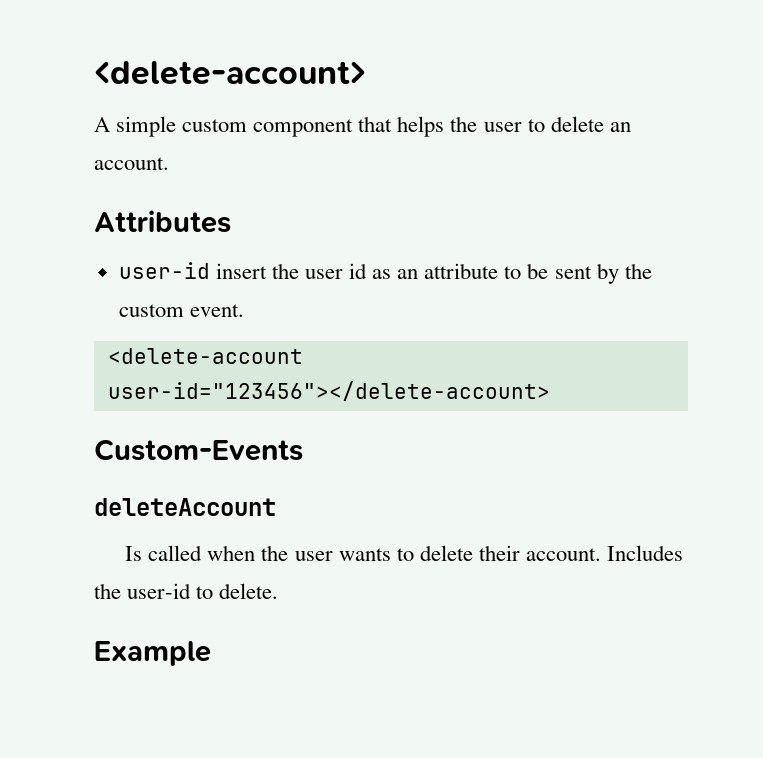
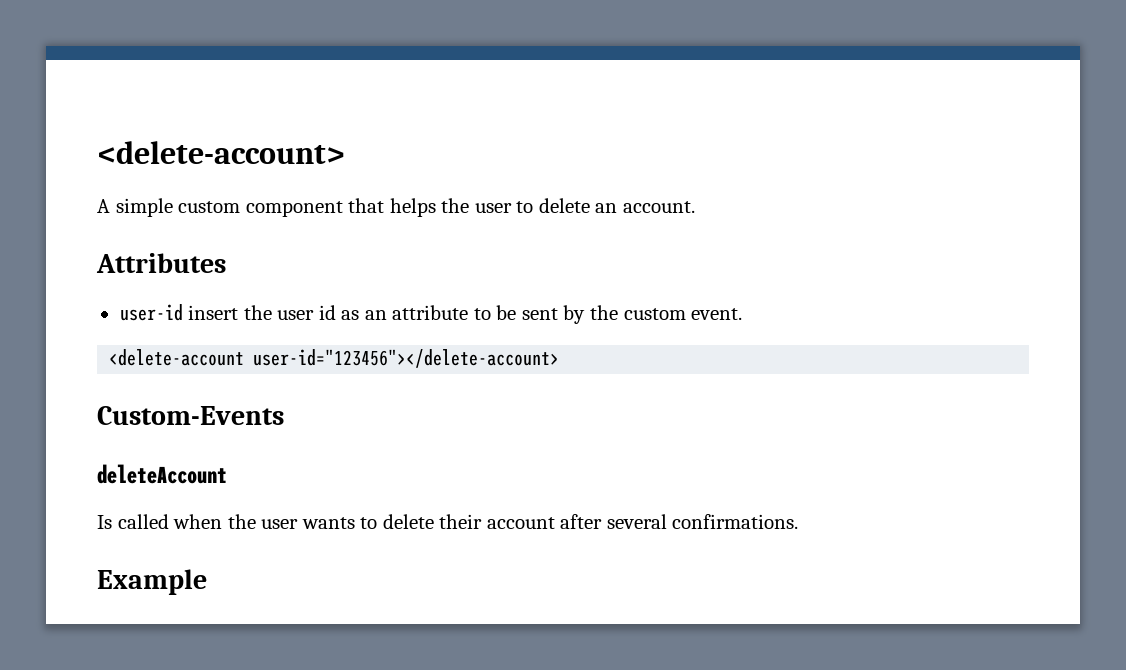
[525,545,683,561] [94,583,279,599] account. Includes the user-id to delete. -> [486,514,799,529] account after several confirmations.

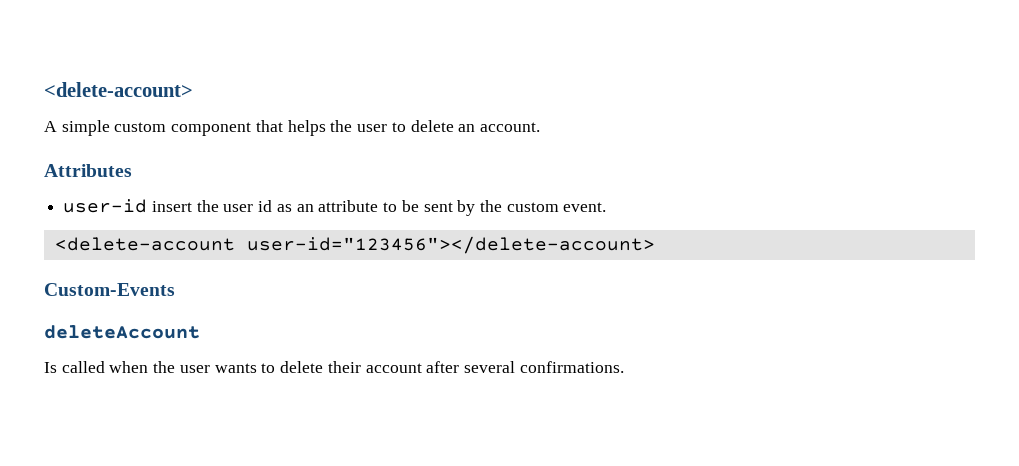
[97,569,207,595] // Example -> (624, 367) none

